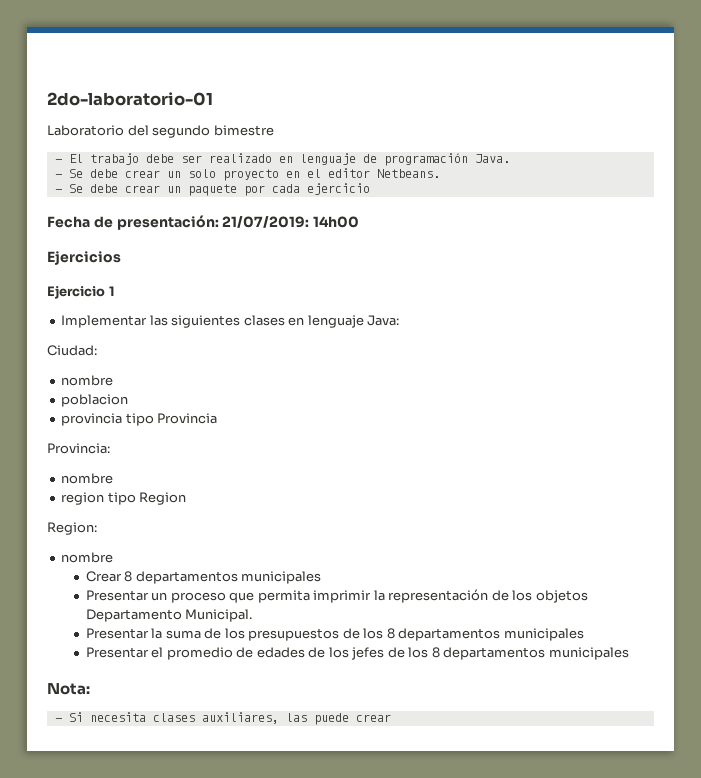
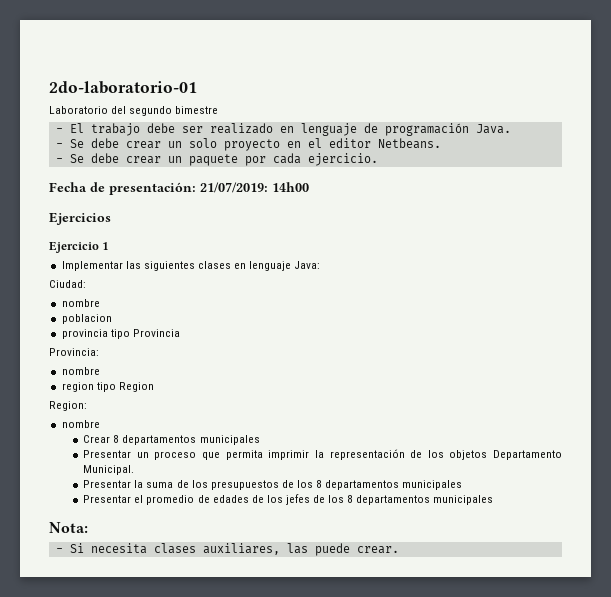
[306,183,370,195] ejercicio -> [307,153,378,166] ejercicio.
[355,714,391,722] crear -> [356,546,399,554] crear.

